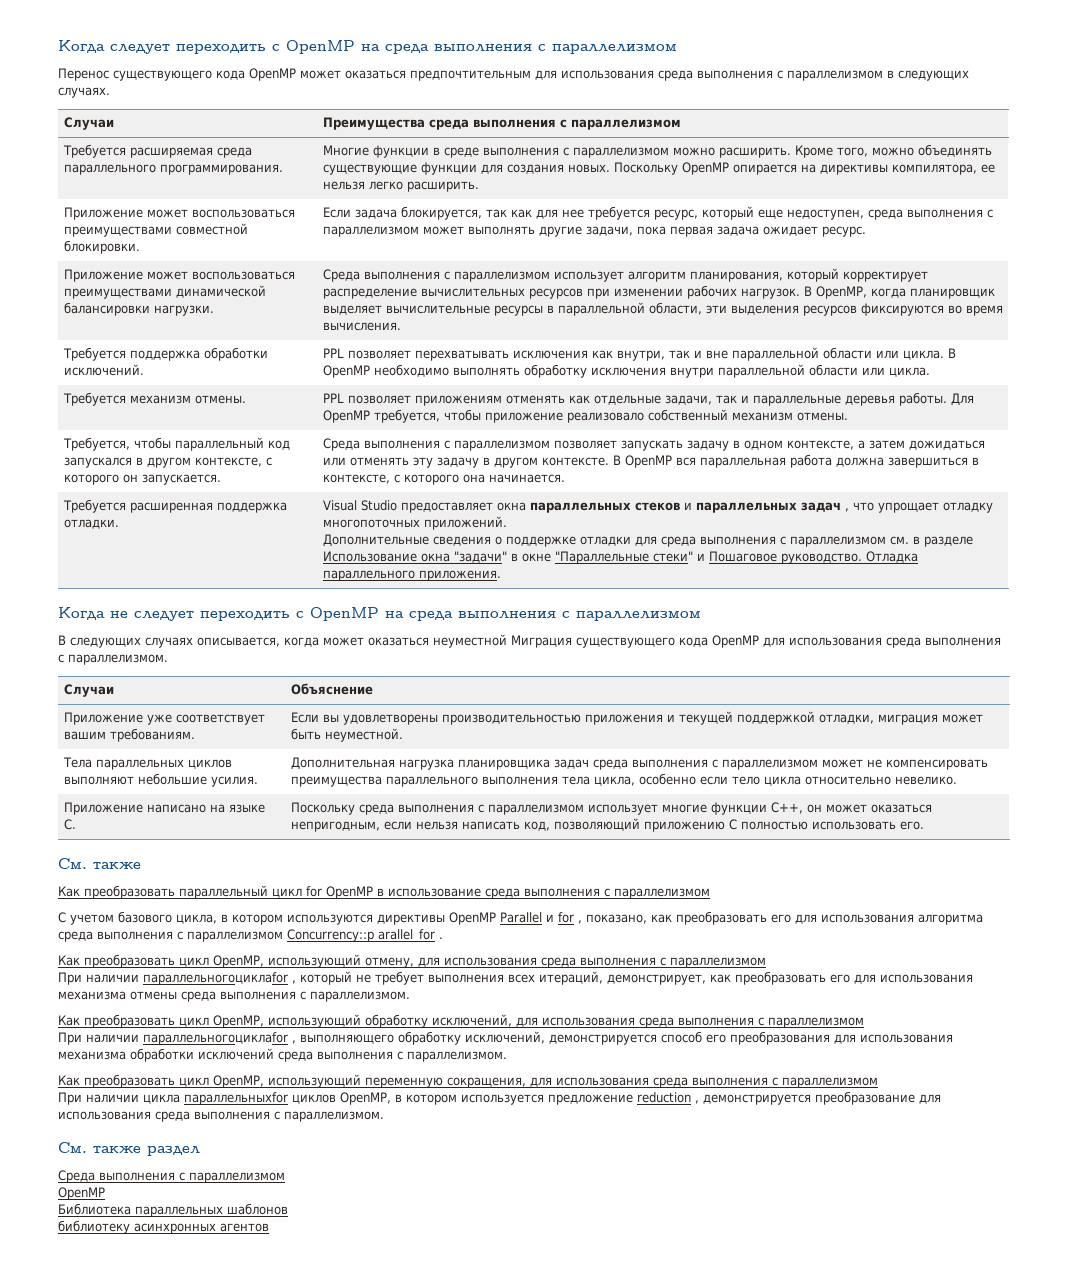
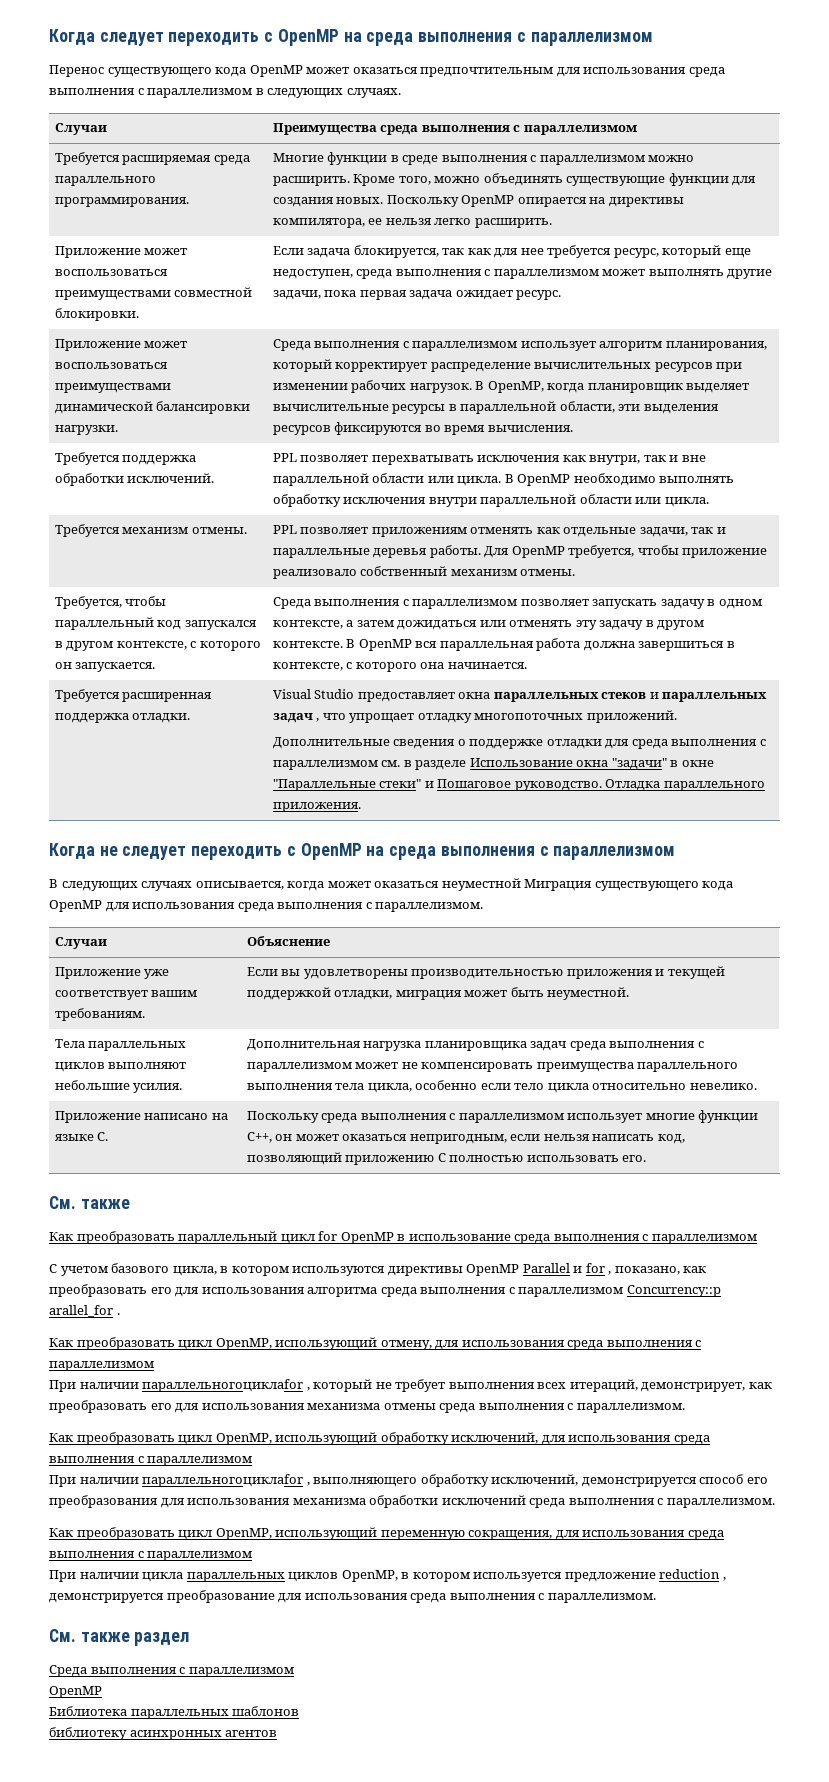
[184,1092,288,1105] параллельныхfor -> [186,1572,285,1582] параллельных

